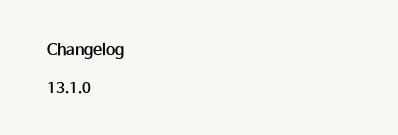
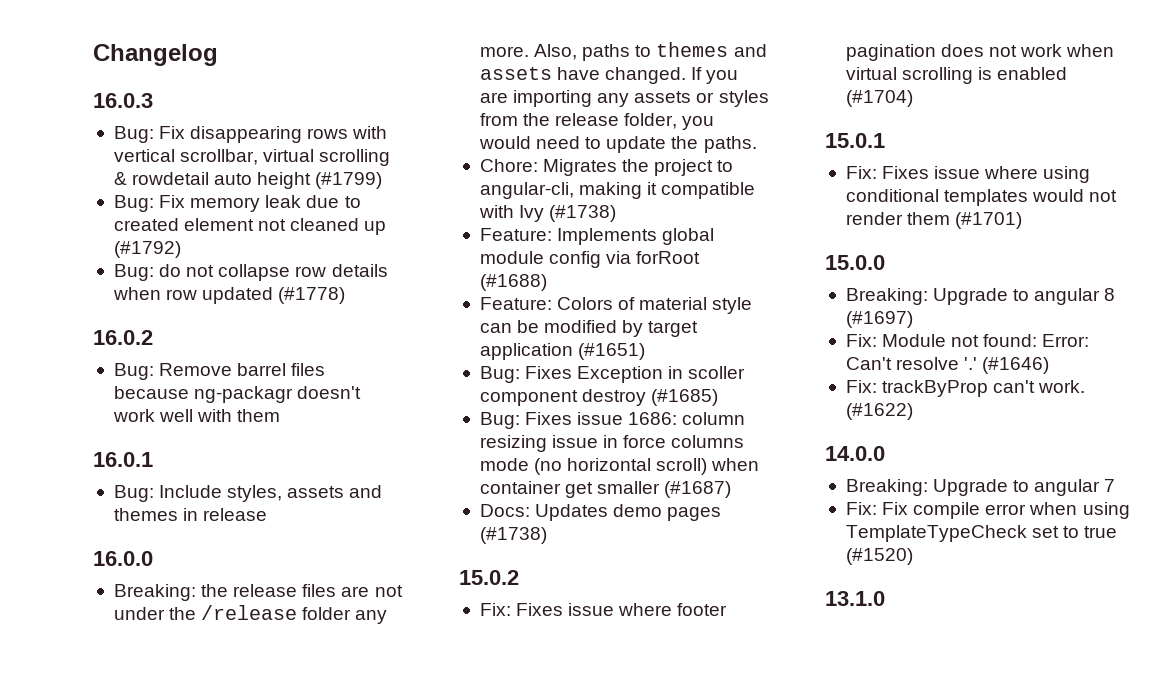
(124, 50) none -> [93,93,153,108] [113,126,388,143] [113,149,391,166] [113,172,383,189] [113,195,361,212] [113,218,387,235] [113,241,181,258] [113,264,388,281] [112,287,346,304] [93,330,153,345] [113,363,326,380] [113,386,362,403] [112,409,281,422] [93,452,153,467] [113,485,383,502] [113,508,268,521] [93,551,153,566] [113,584,403,601] [113,605,388,624] [479,42,767,61] [479,67,739,84] [479,90,769,107] [479,113,715,130] [478,136,757,153] [479,159,734,176] [479,182,756,199] [478,205,617,222] [479,228,715,245] [479,251,701,268] [479,274,547,291] [479,297,753,314] [479,320,699,337] [479,343,646,360] [479,366,746,383] [479,389,719,406] [479,412,746,429] [479,435,745,452] [479,458,760,475] [479,481,732,498] [479,504,722,521] [479,527,547,544] [459,570,519,585] [479,603,728,616] [845,44,1115,61] [845,67,1068,84] [845,90,913,107] [825,133,885,148] [845,166,1091,183] [845,189,1118,206] [845,212,1023,229] [825,255,885,270] [845,288,1116,305] [845,311,913,328] [845,334,1090,347] [845,357,1050,374] [845,380,1086,397] [845,403,913,420] [825,446,885,461] [845,479,1116,496] [845,502,1130,519] [845,525,1118,542] [845,548,913,565] // 16.0.3 // Bug: Fix disappearing rows with vertical scrollbar, virtual scrolling & rowdetail auto height (#1799) // Bug: Fix memory leak due to created element not cleaned up (#1792) // Bug: do not collapse row details when row updated (#1778) // 16.0.2 // Bug: Remove barrel files because ng-packagr doesn't work well with them // 16.0.1 // Bug: Include styles, assets and themes in release // 16.0.0 // Breaking: the release files are not under the /release folder any more. Also, paths to themes and assets have changed. If you are importing any assets or styles from the release folder, you would need to update the paths. // Chore: Migrates the project to angular-cli, making it compatible with Ivy (#1738) // Feature: Implements global module config via forRoot (#1688) // Feature: Colors of material style can be modified by target application (#1651) // Bug: Fixes Exception in scoller component destroy (#1685) // Bug: Fixes issue 1686: column resizing issue in force columns mode (no horizontal scroll) when container get smaller (#1687) // Docs: Updates demo pages (#1738) // 15.0.2 // Fix: Fixes issue where footer pagination does not work when virtual scrolling is enabled (#1704) // 15.0.1 // Fix: Fixes issue where using conditional templates would not render them (#1701) // 15.0.0 // Breaking: Upgrade to angular 8 (#1697) // Fix: Module not found: Error: Can't resolve '.' (#1646) // Fix: trackByProp can't work. (#1622) // 14.0.0 // Breaking: Upgrade to angular 7 // Fix: Fix compile error when using TemplateTypeCheck set to true (#1520)

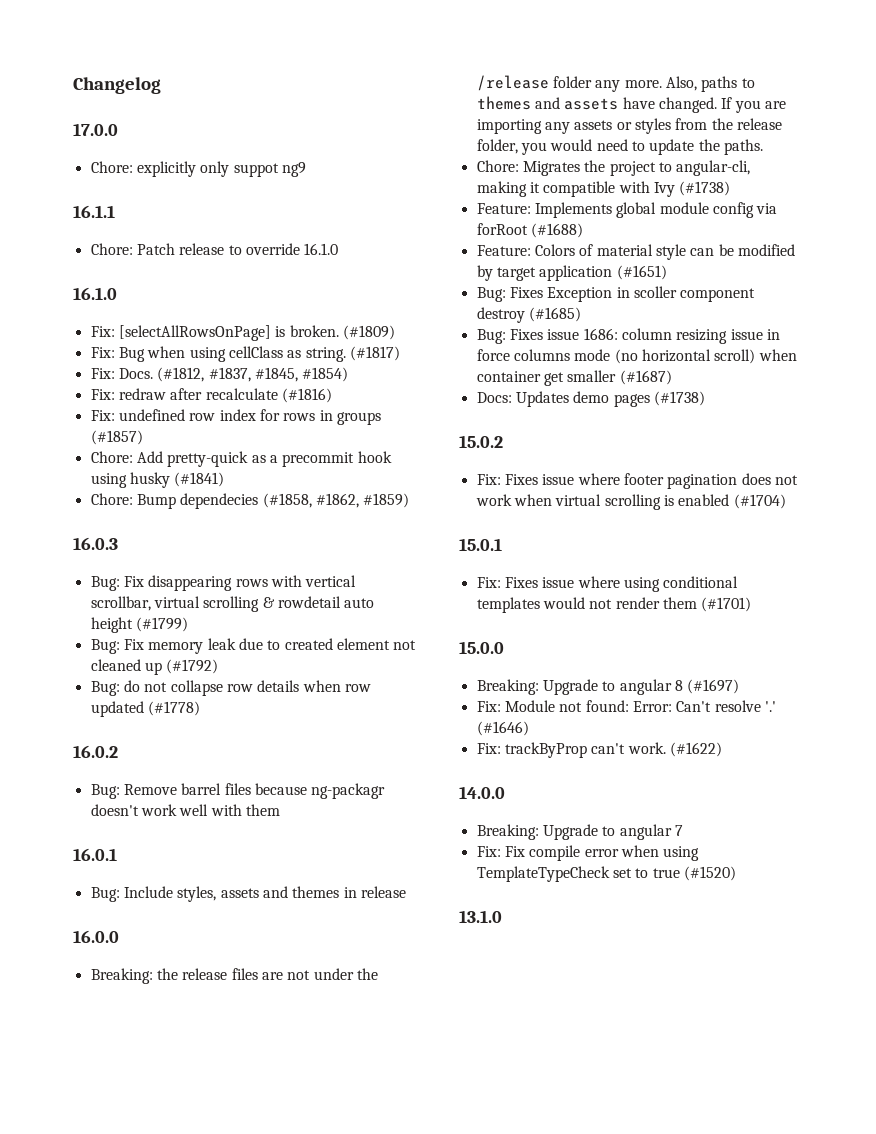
(218, 55) none -> [73,123,118,136] [90,161,306,177] [73,205,115,218] [90,243,339,255] [73,287,117,300] [90,325,395,341] [90,346,400,362] [90,367,349,382] [90,388,332,403] [90,409,381,425] [90,430,143,445] [90,451,392,467] [90,472,225,488] [90,493,410,509] // 17.0.0 // Chore: explicitly only suppot ng9 // 16.1.1 // Chore: Patch release to override 16.1.0 // 16.1.0 // Fix: [selectAllRowsOnPage] is broken. (#1809) // Fix: Bug when using cellClass as string. (#1817) // Fix: Docs. (#1812, #1837, #1845, #1854) // Fix: redraw after recalculate (#1816) // Fix: undefined row index for rows in groups (#1857) // Chore: Add pretty-quick as a precommit hook using husky (#1841) // Chore: Bump dependecies (#1858, #1862, #1859)

